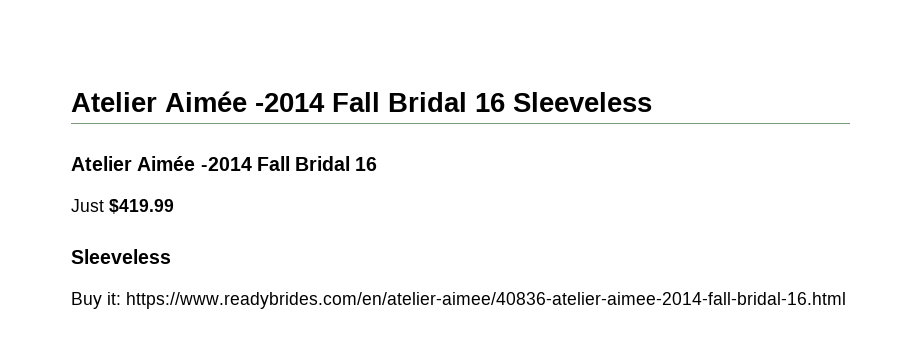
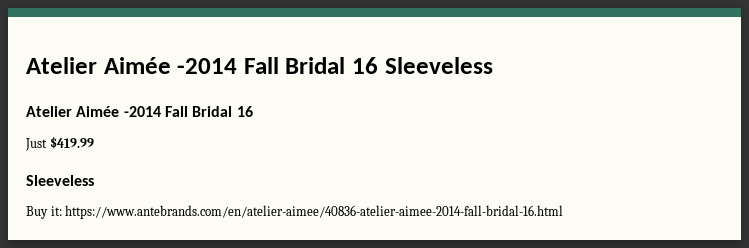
[126,292,846,309] https://www.readybrides.com/en/atelier-aimee/40836-atelier-aimee-2014-fall-bridal-16.html -> [65,205,564,219] https://www.antebrands.com/en/atelier-aimee/40836-atelier-aimee-2014-fall-bridal-16.html

